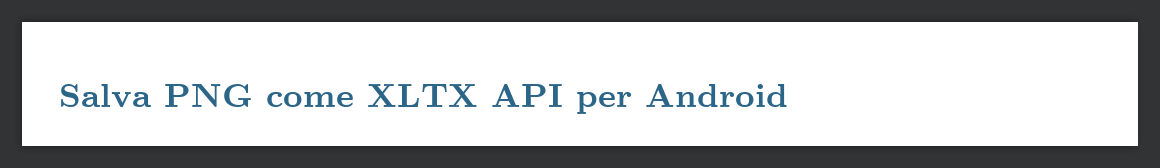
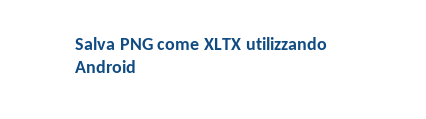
[491,84,632,114] API per -> [245,37,327,50] utilizzando

